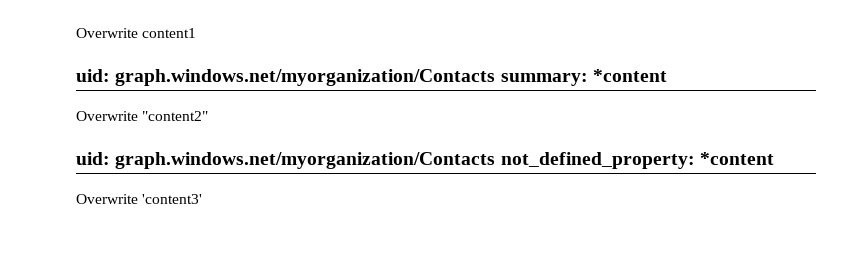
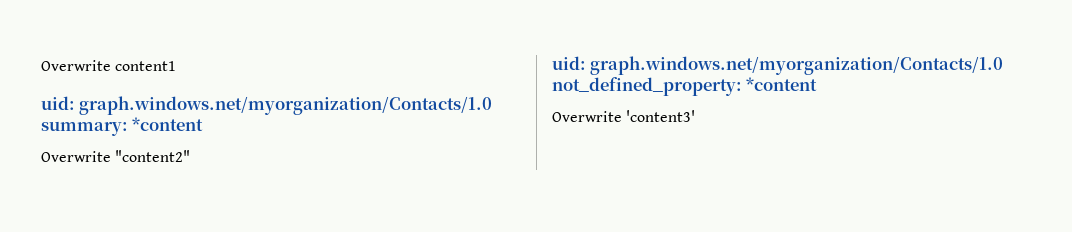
[115,69,496,86] graph.windows.net/myorganization/Contacts -> [79,96,493,115] graph.windows.net/myorganization/Contacts/1.0
[115,152,496,169] graph.windows.net/myorganization/Contacts -> [590,56,1004,75] graph.windows.net/myorganization/Contacts/1.0

